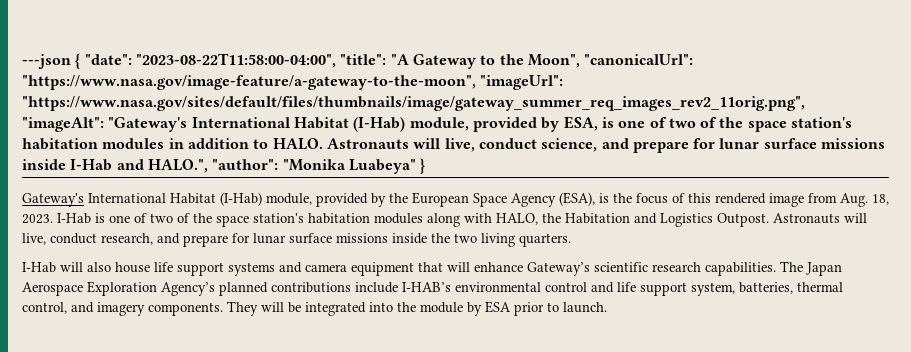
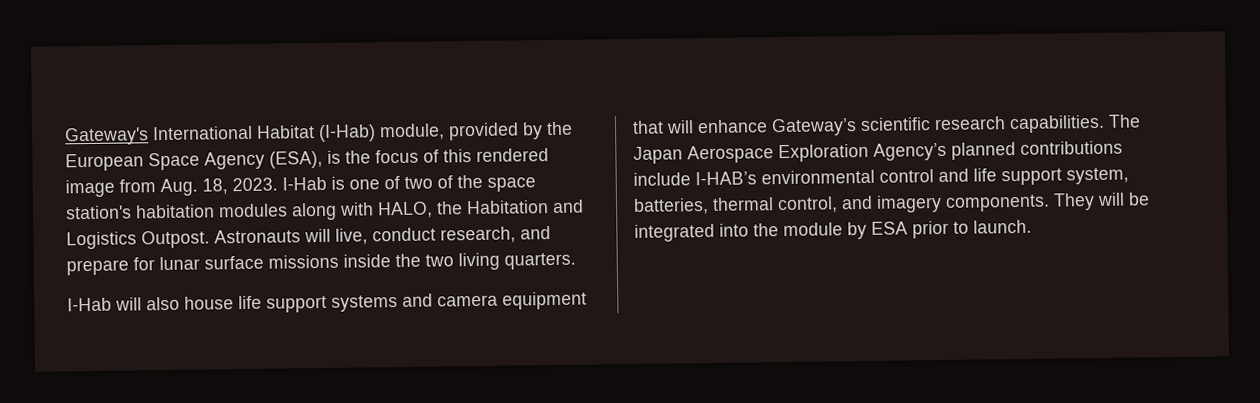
[22,53,694,69] [22,75,564,90] [22,96,805,111] [22,116,853,132] [22,138,886,153] [22,158,426,174] ---json { "date": "2023-08-22T11:58:00-04:00", "title": "A Gateway to the Moon", "canonicalUrl": "https://www.nasa.gov/image-feature/a-gateway-to-the-moon", "imageUrl": "https://www.nasa.gov/sites/default/files/thumbnails/image/gateway_summer_req_images_rev2_11orig.png", "imageAlt": "Gateway's International Habitat (I-Hab) module, provided by ESA, is one of two of the space station's habitation modules in addition to HALO. Astronauts will live, conduct science, and prepare for lunar surface missions inside I-Hab and HALO.", "author": "Monika Luabeya" } // -> (65, 136) none

